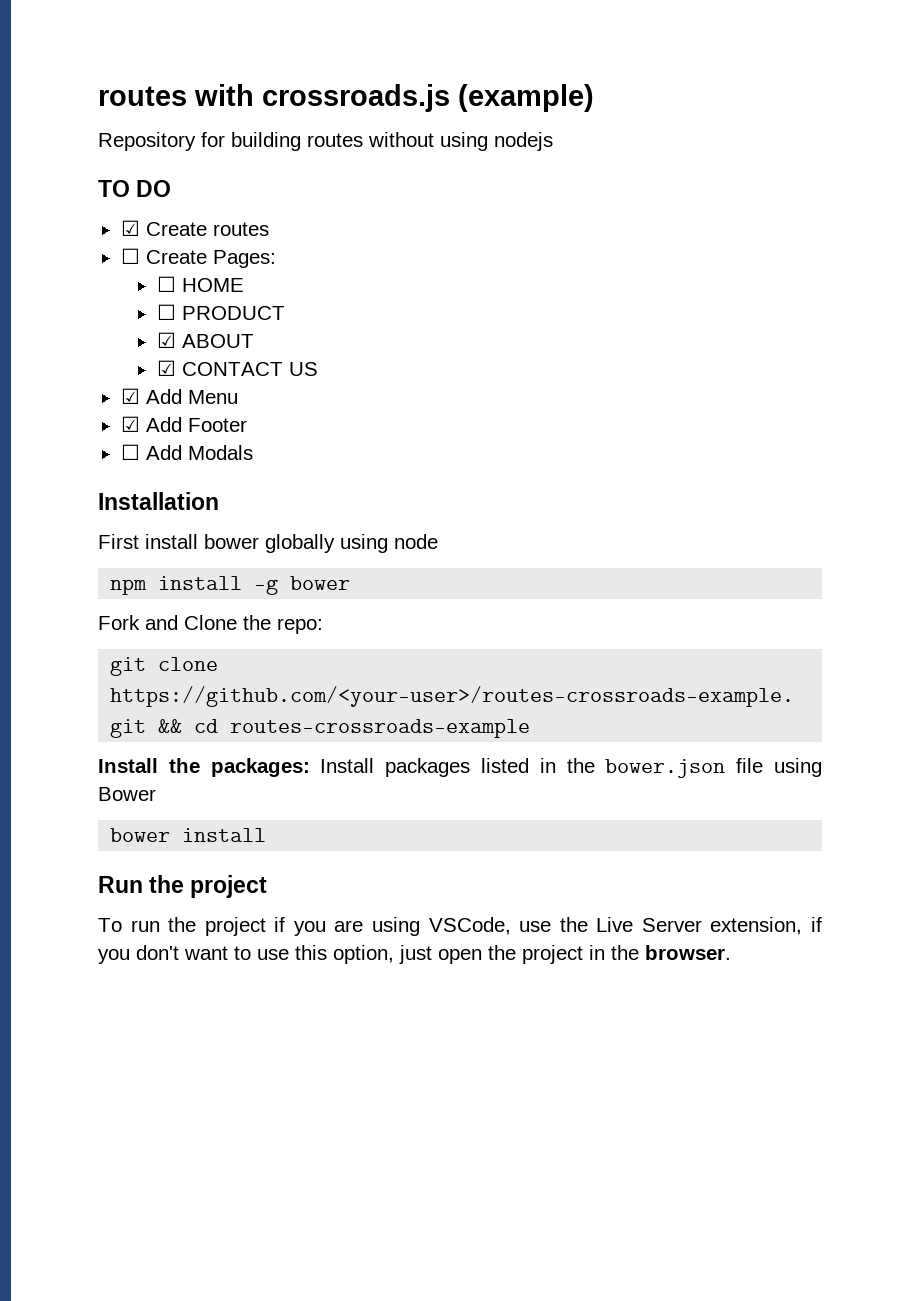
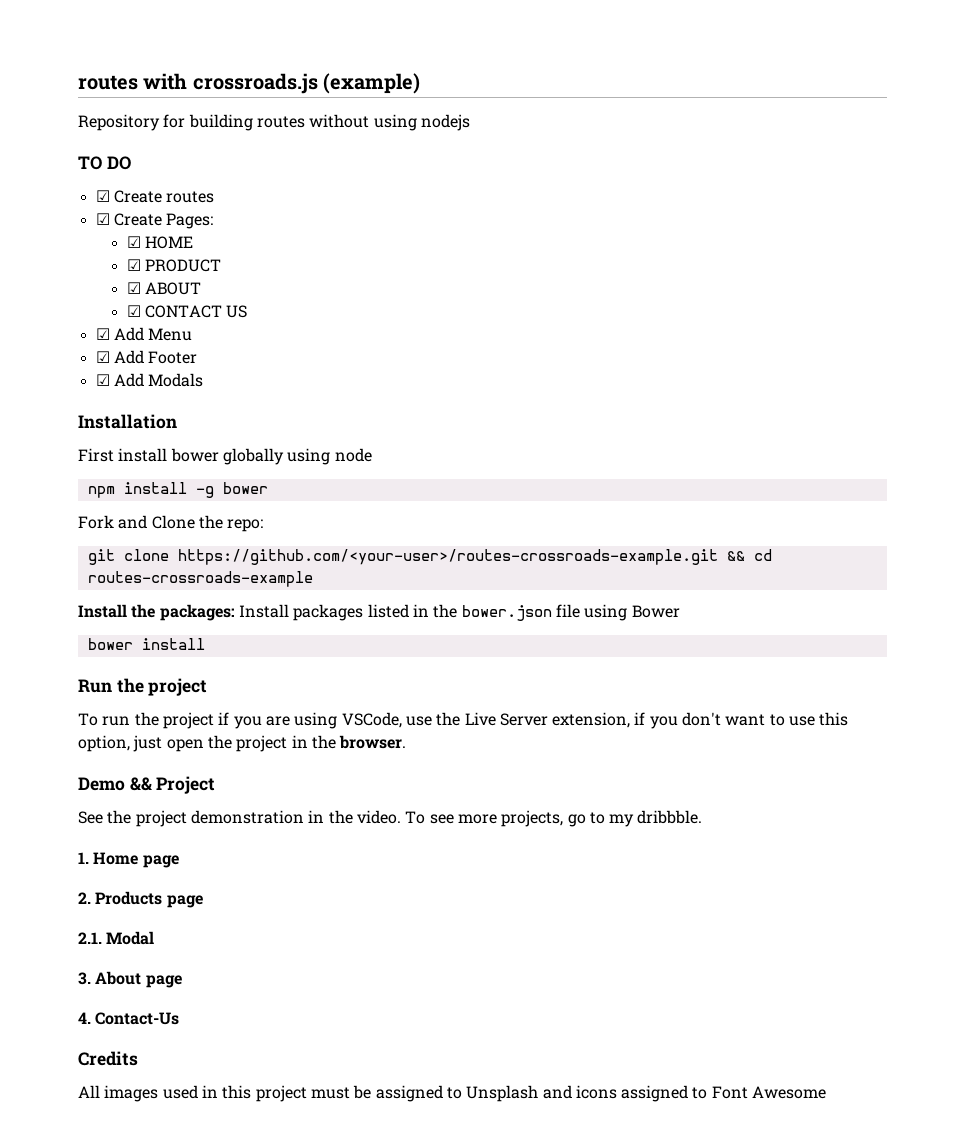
[120,248,140,264] ☐ -> [95,213,110,225] ☑
[156,276,176,292] ☐ -> [126,236,141,248] ☑
[156,304,176,320] ☐ -> [126,259,141,271] ☑
[120,444,140,460] ☐ -> [95,374,110,386] ☑
(731, 952) none -> [78,776,216,794] [78,810,703,827] [78,852,179,868] [78,891,203,908] [78,931,155,945] [78,971,182,988] [78,1012,180,1025] [78,1051,138,1066] [78,1085,827,1102] // Demo && Project // See the project demonstration in the video. To see more projects, go to my dribbble. // 1. Home page // 2. Products page // 2.1. Modal // 3. About page // 4. Contact-Us // Credits // All images used in this project must be assigned to Unsplash and icons assigned to Font Awesome

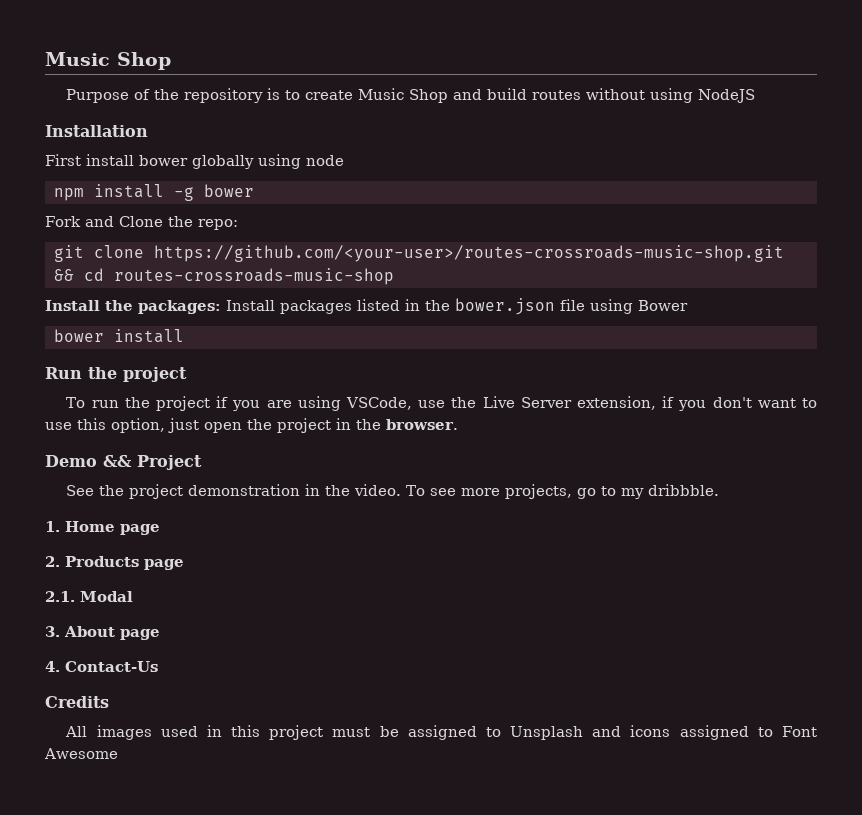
[78,73,421,94] [78,114,470,131] [78,156,131,170] [95,190,215,203] [95,213,214,229] [126,236,193,249] [126,259,221,272] [126,282,201,295] [126,305,248,318] [95,327,193,341] [95,350,198,364] [95,373,204,387] routes with crossroads.js (example) // Repository for building routes without using nodejs // TO DO // ☑ Create routes // ☑ Create Pages: // ☑ HOME // ☑ PRODUCT // ☑ ABOUT // ☑ CONTACT US // ☑ Add Menu // ☑ Add Footer // ☑ Add Modals -> [45,52,171,70] [66,88,756,103] Music Shop // Purpose of the repository is to create Music Shop and build routes without using NodeJS
[177,549,718,565] https://github.com/<your-user>/routes-crossroads-example.git -> [154,245,784,262] https://github.com/<your-user>/routes-crossroads-music-shop.git
[87,571,313,587] routes-crossroads-example -> [114,268,394,285] routes-crossroads-music-shop

